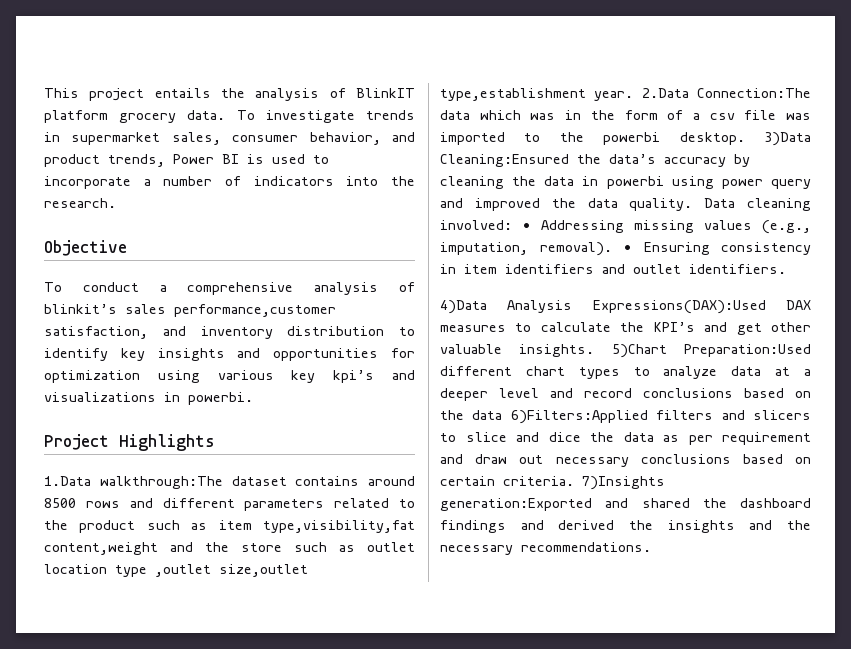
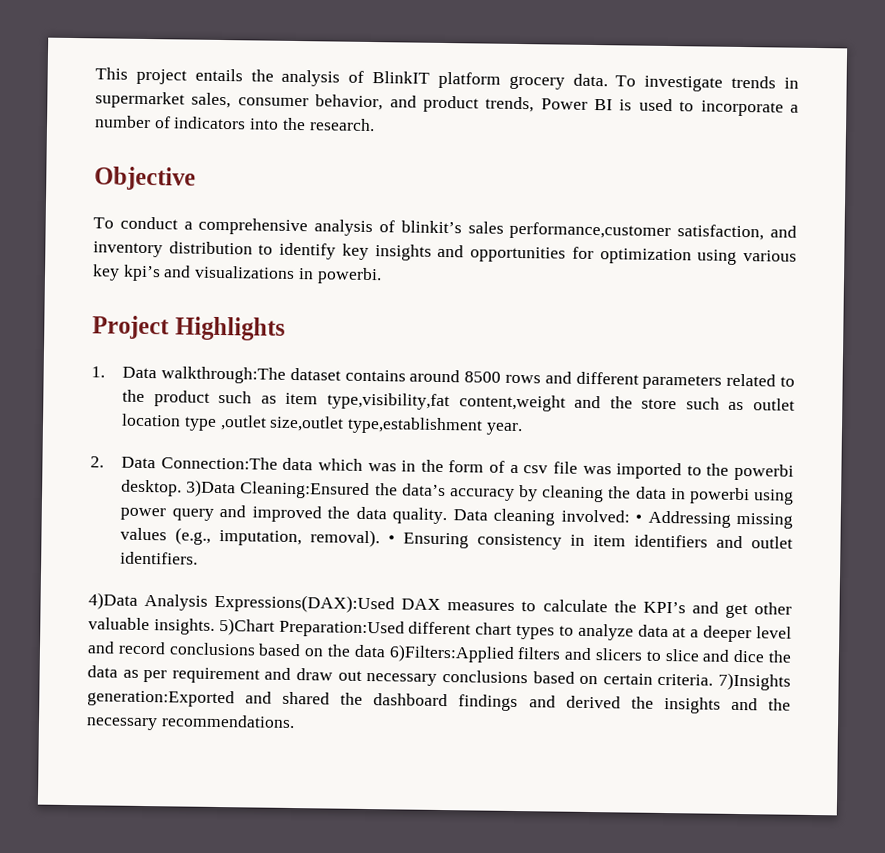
[44,476,91,486] 1.Data -> [91,366,158,379] 1. Data
[641,88,689,98] 2.Data -> [90,456,157,469] // 2. Data

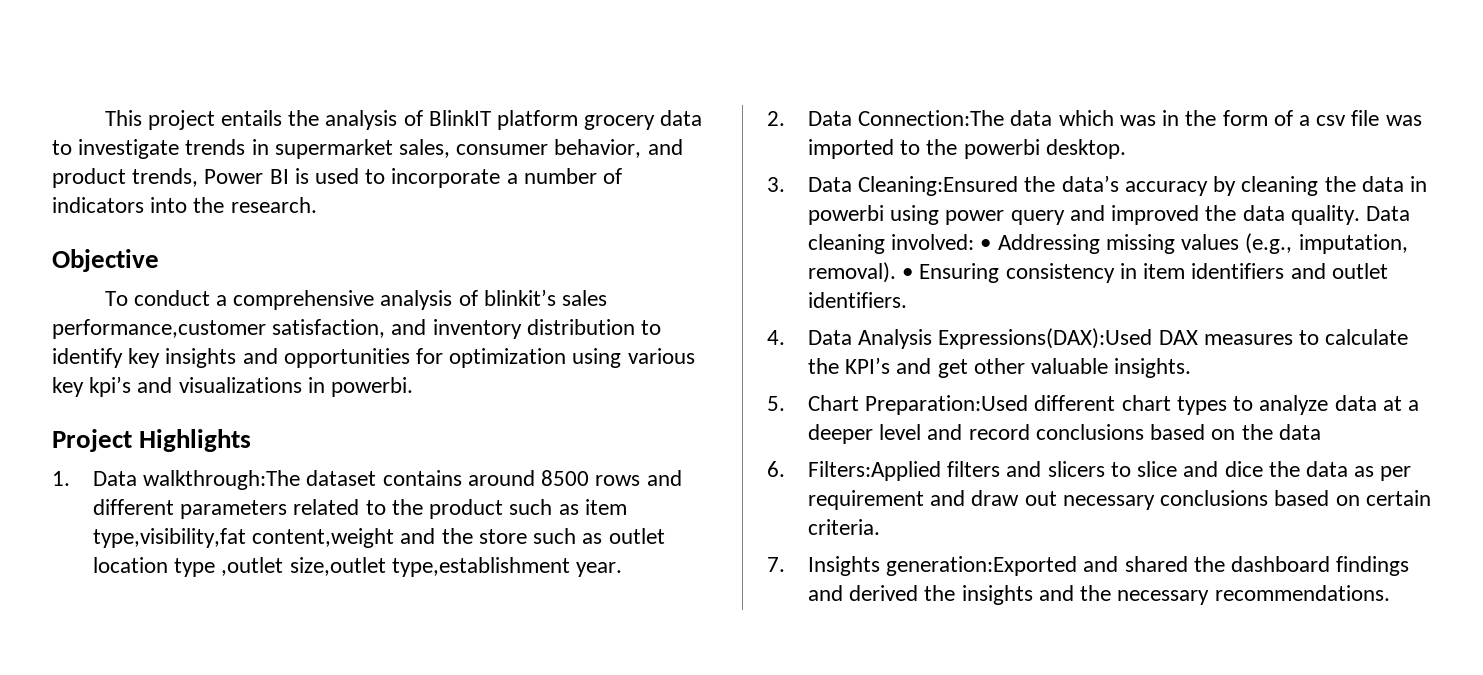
[572,73,637,87] data. To -> [660,110,703,126] [52,140,72,155] data to
[186,479,237,498] 3)Data -> [767,177,853,192] // 3. Data
[88,592,138,610] 4)Data -> [767,330,853,345] 4. Data
[218,618,275,636] 5)Chart -> [767,395,860,411] // 5. Chart
[388,644,515,663] 6)Filters:Applied -> [767,461,942,481] // 6. Filters:Applied
[718,672,792,691] 7)Insights -> [767,556,881,576] // 7. Insights

